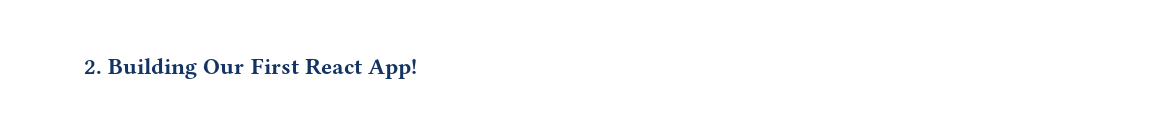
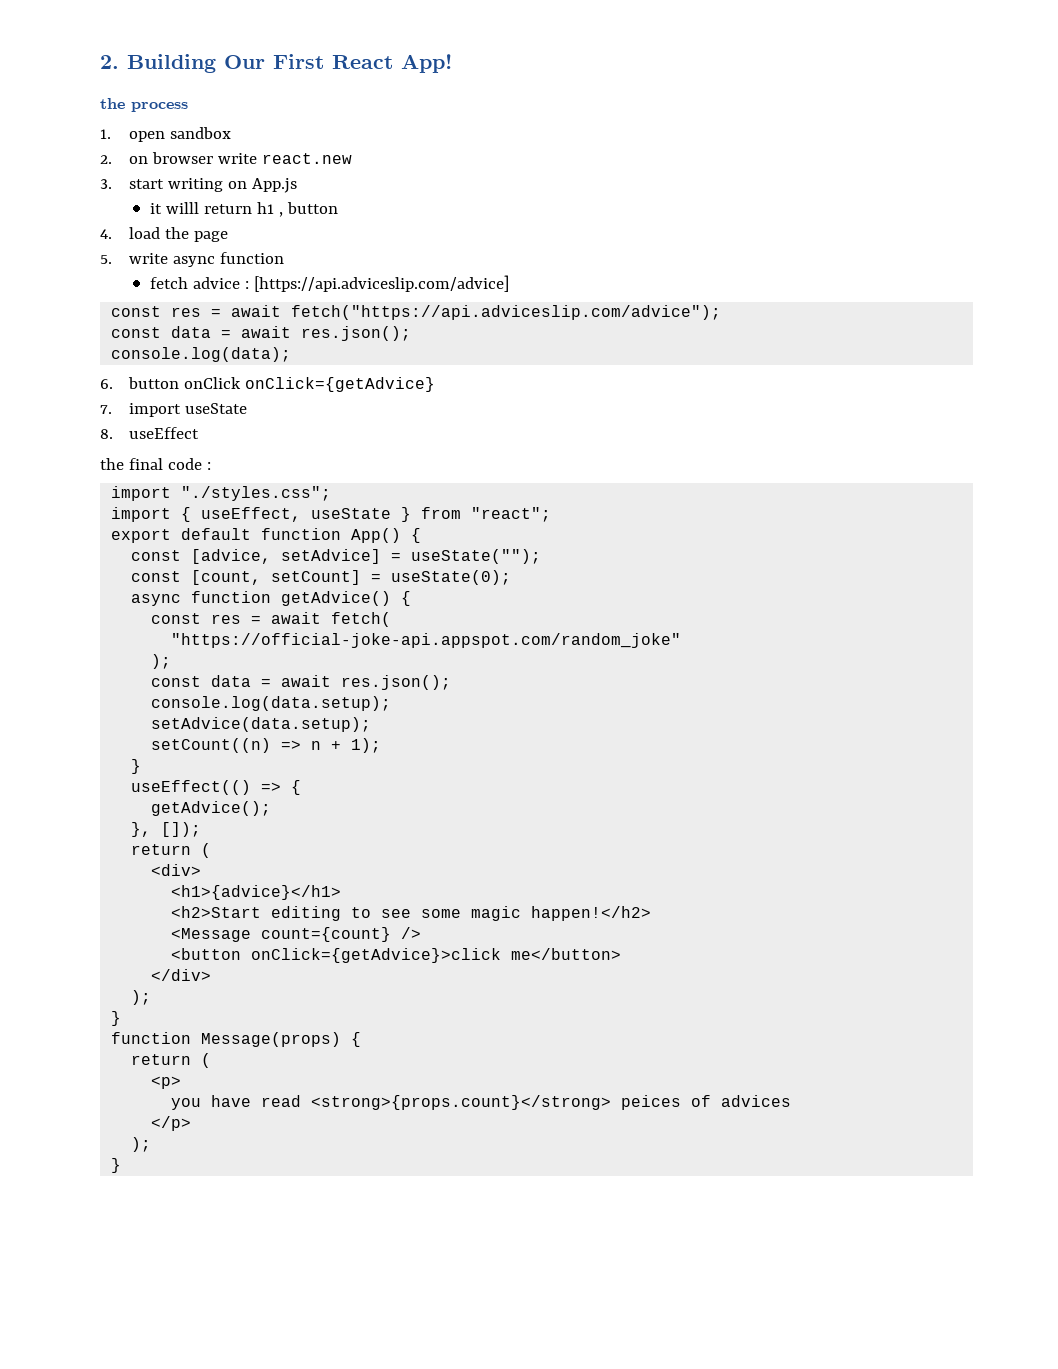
(418, 69) none -> [100,98,188,112] [100,127,232,142] [100,152,353,164] [100,178,298,193] [149,202,338,217] [100,227,229,242] [100,252,285,267] [149,275,509,292] [111,305,722,320] [111,326,412,341] [111,347,292,362] [100,377,436,392] [100,403,248,417] [100,427,200,439] [100,458,211,470] [111,486,332,501] [111,507,552,522] [111,528,422,543] [131,549,542,564] [131,570,512,585] [131,591,412,606] [151,612,392,627] [171,633,682,648] [151,654,172,669] [151,675,452,690] [151,696,392,711] [151,717,372,732] [151,738,382,753] [131,759,142,774] [131,780,302,795] [151,801,272,816] [131,822,202,837] [131,843,212,858] [151,864,202,876] [171,885,342,900] [171,906,652,921] [171,927,422,942] [171,948,622,963] [151,969,212,981] [131,990,152,1005] [111,1011,122,1026] [111,1032,362,1047] [131,1053,212,1068] [151,1076,182,1089] [171,1095,792,1110] [151,1116,192,1131] [131,1137,152,1152] [111,1158,122,1173] // the process // 1. open sandbox // 2. on browser write react.new // 3. start writing on App.js // it willl return h1 , button // 4. load the page // 5. write async function // fetch advice : [https://api.adviceslip.com/advice] // const res = await fetch("https://api.adviceslip.com/advice"); // const data = await res.json(); // console.log(data); // 6. button onClick onClick={getAdvice} // 7. import useState // 8. useEffect // the final code : // import "./styles.css"; // import { useEffect, useState } from "react"; // export default function App() { // const [advice, setAdvice] = useState(""); // const [count, setCount] = useState(0); // async function getAdvice() { // const res = await fetch( // "https://official-joke-api.appspot.com/random_joke" // ); // const data = await res.json(); // console.log(data.setup); // setAdvice(data.setup); // setCount((n) => n + 1); // } // useEffect(() => { // getAdvice(); // }, []); // return ( // <div> // <h1>{advice}</h1> // <h2>Start editing to see some magic happen!</h2> // <Message count={count} /> // <button onClick={getAdvice}>click me</button> // </div> // ); // } // function Message(props) { // return ( // <p> // you have read <strong>{props.count}</strong> peices of advices // </p> // ); // }

